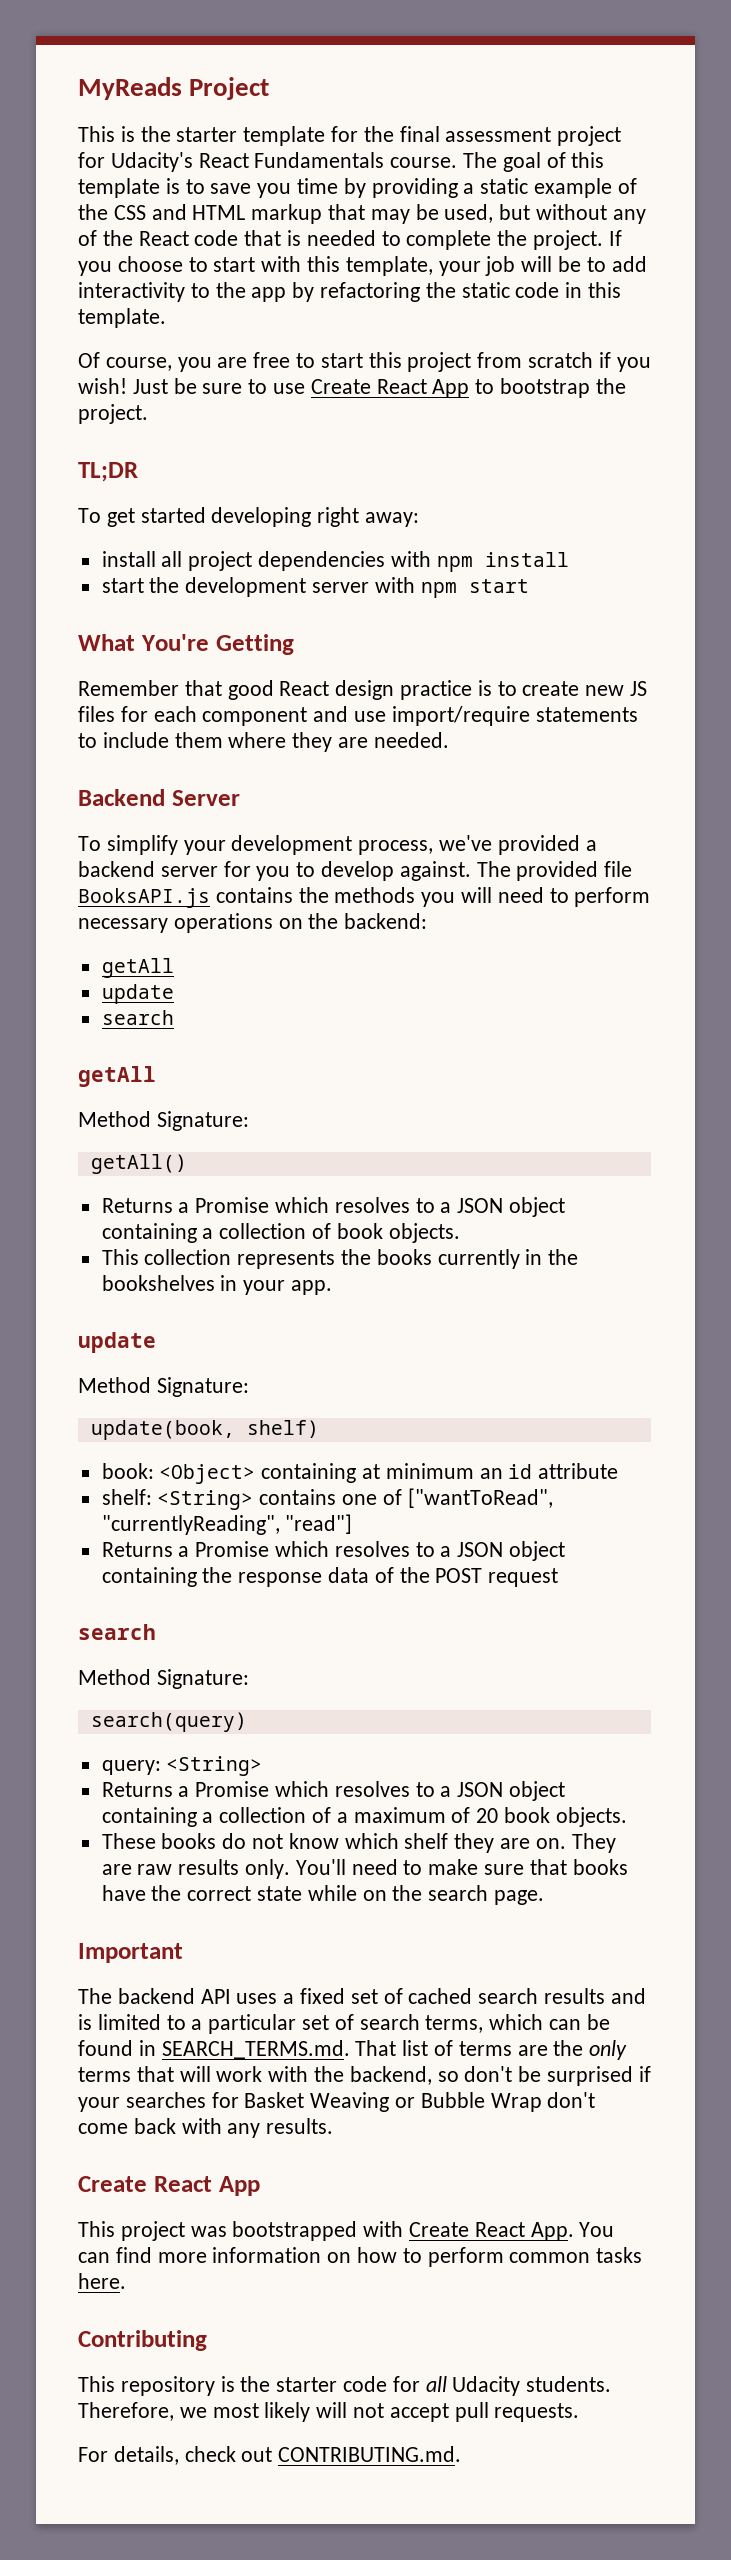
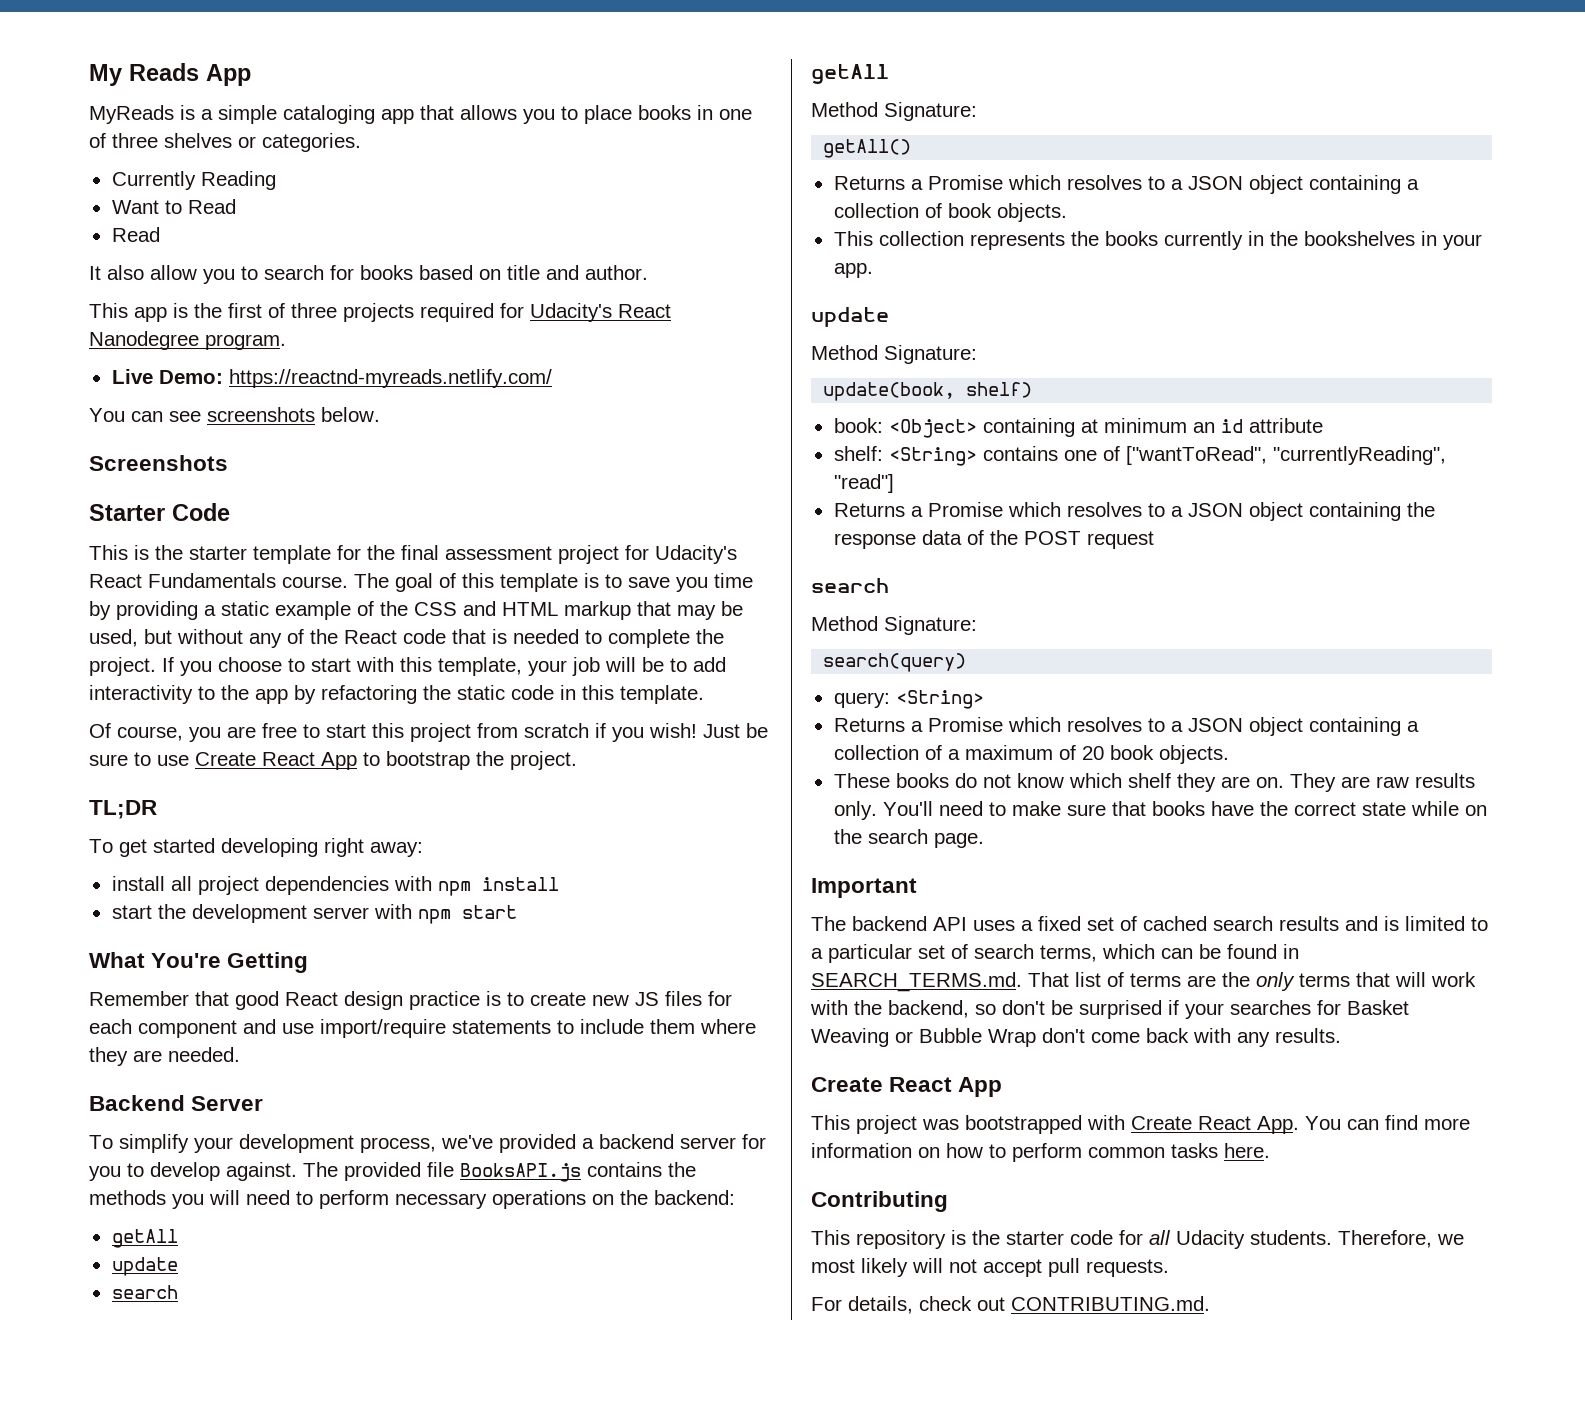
[78,77,270,100] MyReads Project -> [89,63,251,86] [89,105,752,124] [89,133,361,152] [111,171,276,190] [111,199,236,214] [111,227,160,242] [89,265,648,284] [89,303,671,322] [89,331,286,350] [111,369,552,388] [89,407,380,422] [89,455,228,471] [89,503,230,521] My Reads App // MyReads is a simple cataloging app that allows you to place books in one of three shelves or categories. // Currently Reading // Want to Read // Read // It also allow you to search for books based on title and author. // This app is the first of three projects required for Udacity's React Nanodegree program. // Live Demo: https://reactnd-myreads.netlify.com/ // You can see screenshots below. // Screenshots // Starter Code

